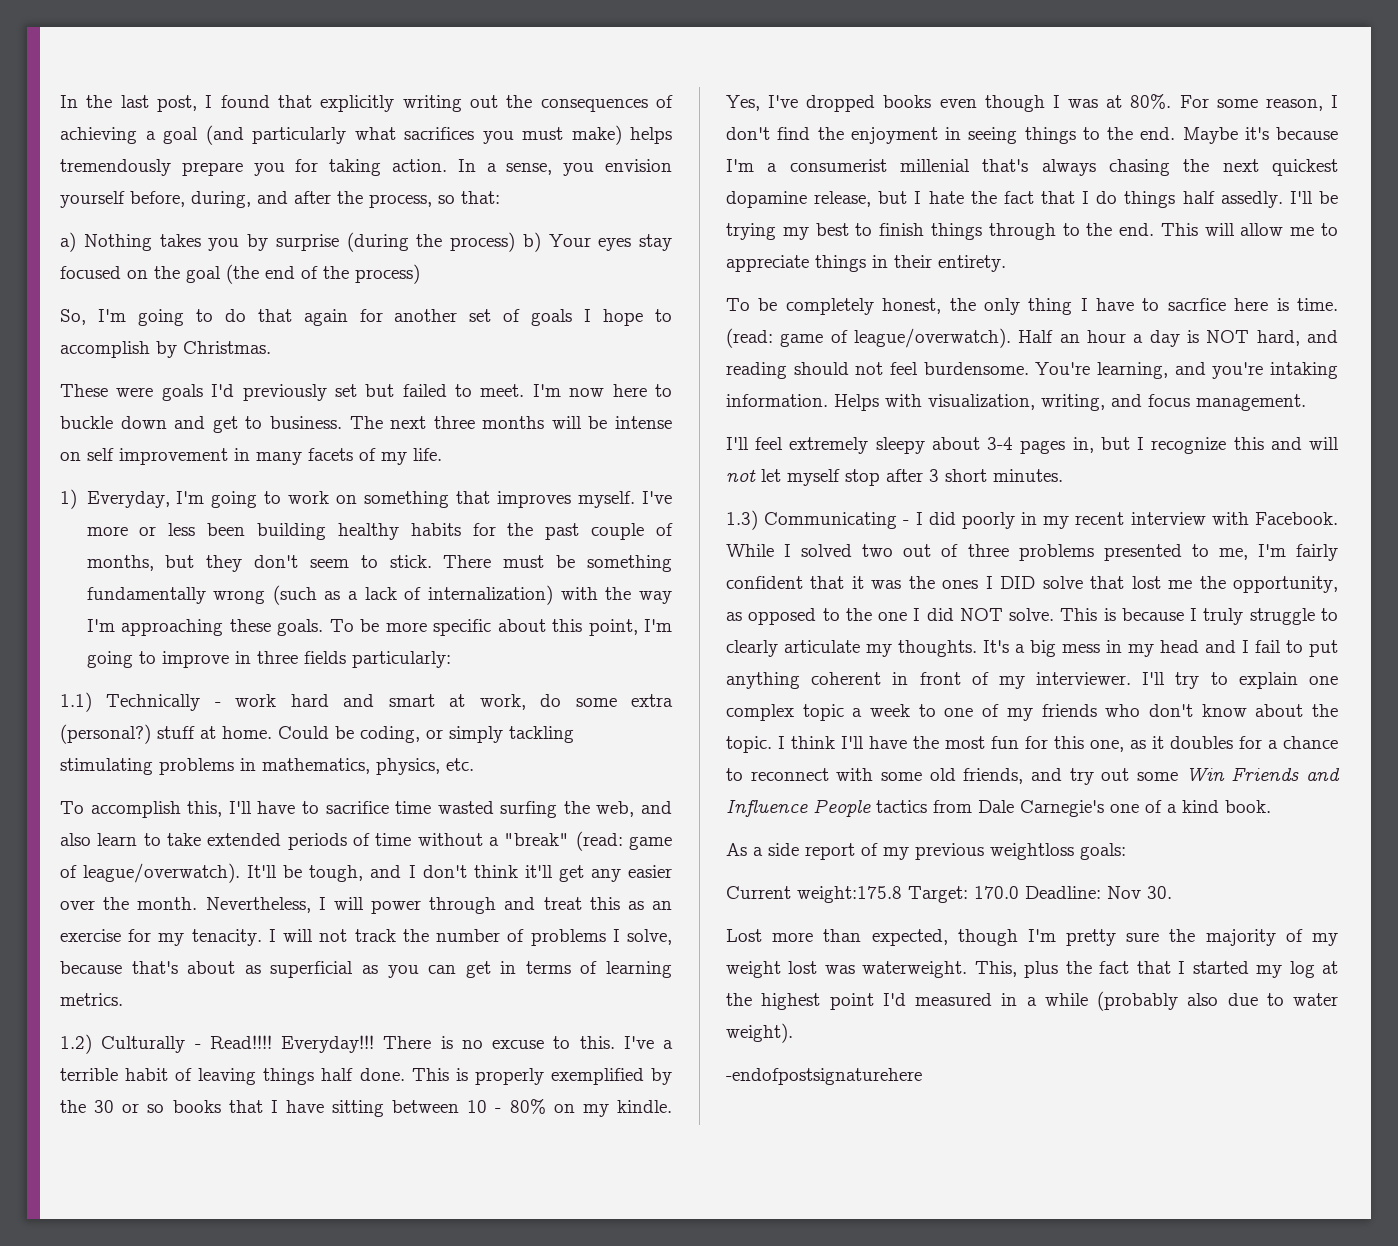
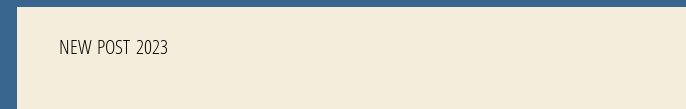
[60,95,673,112] [60,125,672,145] [60,159,672,176] [60,191,500,208] [60,232,672,252] [60,264,420,284] [60,309,673,326] [60,341,271,358] [60,384,672,401] [60,416,672,433] [60,448,442,465] [60,489,672,509] [86,523,674,540] [86,555,673,572] [86,585,672,605] [86,619,672,636] [86,651,451,668] [60,692,673,712] [60,724,574,744] [60,758,474,775] [60,801,672,818] [60,831,672,851] [60,863,672,883] [60,897,672,914] [60,929,672,946] [60,961,672,978] [60,993,123,1006] [60,1034,673,1054] [60,1068,672,1085] [60,1099,672,1117] [726,94,1338,112] [726,127,1338,144] [726,159,1338,176] [726,191,1338,208] [726,223,1338,240] [726,255,1006,272] [726,298,1338,315] [726,328,1338,348] [726,362,1338,379] [726,394,1306,411] [726,437,1339,454] [726,469,1063,486] [726,510,1338,530] [726,544,1338,561] [726,576,1338,593] [726,608,1338,625] [726,640,1338,657] [726,672,1338,689] [726,704,1338,721] [726,736,1338,753] [726,767,1340,785] [726,799,1271,817] [726,843,1126,860] [726,886,1172,903] [726,929,1338,946] [726,961,1338,978] [726,991,1338,1011] [726,1023,793,1043] [726,1068,922,1085] In the last post, I found that explicitly writing out the consequences of achieving a goal (and particularly what sacrifices you must make) helps tremendously prepare you for taking action. In a sense, you envision yourself before, during, and after the process, so that: // a) Nothing takes you by surprise (during the process) b) Your eyes stay focused on the goal (the end of the process) // So, I'm going to do that again for another set of goals I hope to accomplish by Christmas. // These were goals I'd previously set but failed to meet. I'm now here to buckle down and get to business. The next three months will be intense on self improvement in many facets of my life. // 1) Everyday, I'm going to work on something that improves myself. I've more or less been building healthy habits for the past couple of months, but they don't seem to stick. There must be something fundamentally wrong (such as a lack of internalization) with the way I'm approaching these goals. To be more specific about this point, I'm going to improve in three fields particularly: // 1.1) Technically - work hard and smart at work, do some extra (personal?) stuff at home. Could be coding, or simply tackling stimulating problems in mathematics, physics, etc. // To accomplish this, I'll have to sacrifice time wasted surfing the web, and also learn to take extended periods of time without a "break" (read: game of league/overwatch). It'll be tough, and I don't think it'll get any easier over the month. Nevertheless, I will power through and treat this as an exercise for my tenacity. I will not track the number of problems I solve, because that's about as superficial as you can get in terms of learning metrics. // 1.2) Culturally - Read!!!! Everyday!!! There is no excuse to this. I've a terrible habit of leaving things half done. This is properly exemplified by the 30 or so books that I have sitting between 10 - 80% on my kindle. Yes, I've dropped books even though I was at 80%. For some reason, I don't find the enjoyment in seeing things to the end. Maybe it's because I'm a consumerist millenial that's always chasing the next quickest dopamine release, but I hate the fact that I do things half assedly. I'll be trying my best to finish things through to the end. This will allow me to appreciate things in their entirety. // To be completely honest, the only thing I have to sacrfice here is time. (read: game of league/overwatch). Half an hour a day is NOT hard, and reading should not feel burdensome. You're learning, and you're intaking information. Helps with visualization, writing, and focus management. // I'll feel extremely sleepy about 3-4 pages in, but I recognize this and will not let myself stop after 3 short minutes. // 1.3) Communicating - I did poorly in my recent interview with Facebook. While I solved two out of three problems presented to me, I'm fairly confident that it was the ones I DID solve that lost me the opportunity, as opposed to the one I did NOT solve. This is because I truly struggle to clearly articulate my thoughts. It's a big mess in my head and I fail to put anything coherent in front of my interviewer. I'll try to explain one complex topic a week to one of my friends who don't know about the topic. I think I'll have the most fun for this one, as it doubles for a chance to reconnect with some old friends, and try out some Win Friends and Influence People tactics from Dale Carnegie's one of a kind book. // As a side report of my previous weightloss goals: // Current weight:175.8 Target: 170.0 Deadline: Nov 30. // Lost more than expected, though I'm pretty sure the majority of my weight lost was waterweight. This, plus the fact that I started my log at the highest point I'd measured in a while (probably also due to water weight). // -endofpostsignaturehere -> [59,40,168,54] NEW POST 2023

